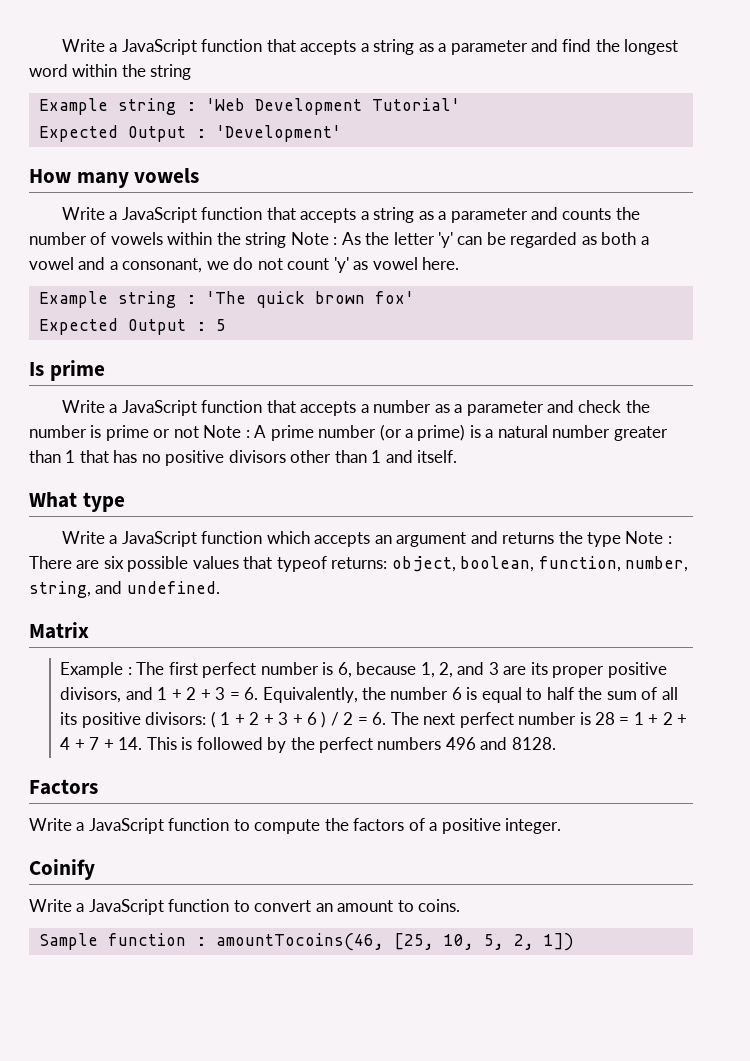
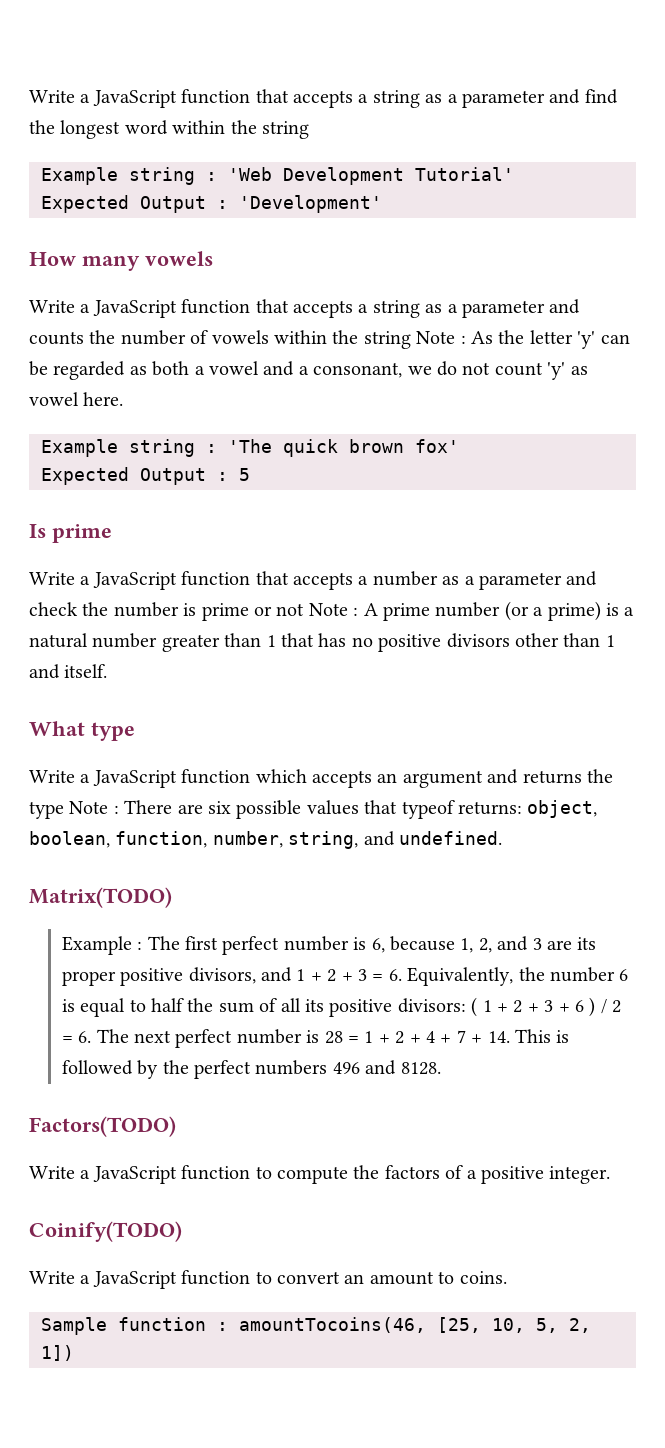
[29,622,89,639] Matrix -> [29,887,172,908] Matrix(TODO)
[29,779,98,795] Factors -> [29,1116,176,1137] Factors(TODO)
[29,859,95,880] Coinify -> [29,1221,182,1242] Coinify(TODO)

